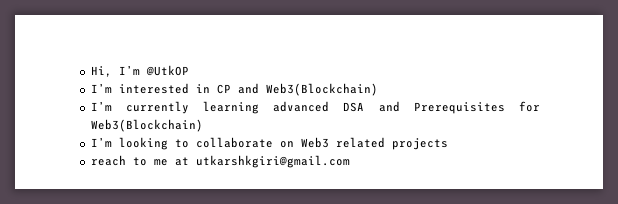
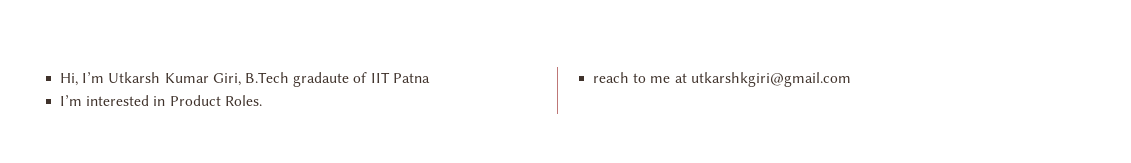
[145,65,189,76] [90,83,378,96] [90,101,540,114] [90,119,203,132] [90,137,448,150] @UtkOP // I’m interested in CP and Web3(Blockchain) // I’m currently learning advanced DSA and Prerequisites for Web3(Blockchain) // I’m looking to collaborate on Web3 related projects -> [108,72,430,87] [60,95,262,106] Utkarsh Kumar Giri, B.Tech gradaute of IIT Patna // I’m interested in Product Roles.

